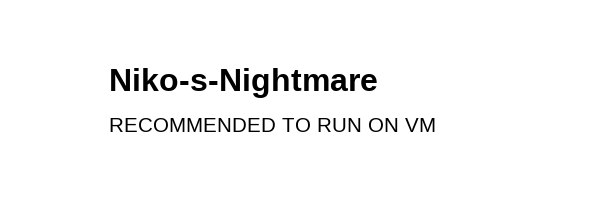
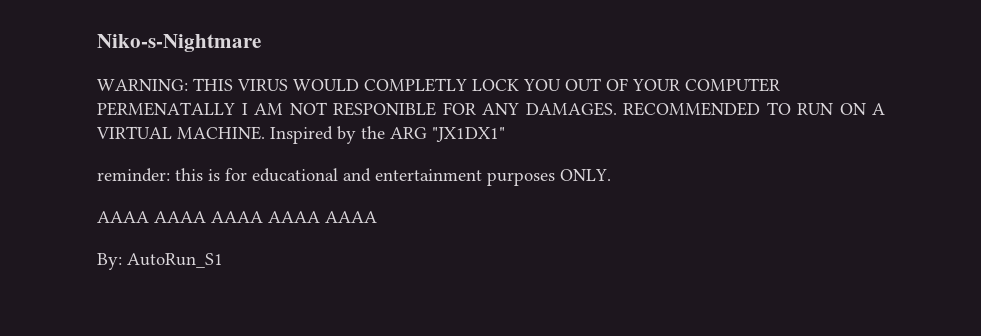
[109,118,436,132] RECOMMENDED TO RUN ON VM -> [97,78,780,92] [97,102,885,116] [96,126,505,144] [97,168,611,186] [97,211,377,223] [97,253,223,270] WARNING: THIS VIRUS WOULD COMPLETLY LOCK YOU OUT OF YOUR COMPUTER PERMENATALLY I AM NOT RESPONIBLE FOR ANY DAMAGES. RECOMMENDED TO RUN ON A VIRTUAL MACHINE. Inspired by the ARG "JX1DX1" // reminder: this is for educational and entertainment purposes ONLY. // AAAA AAAA AAAA AAAA AAAA // By: AutoRun_S1

